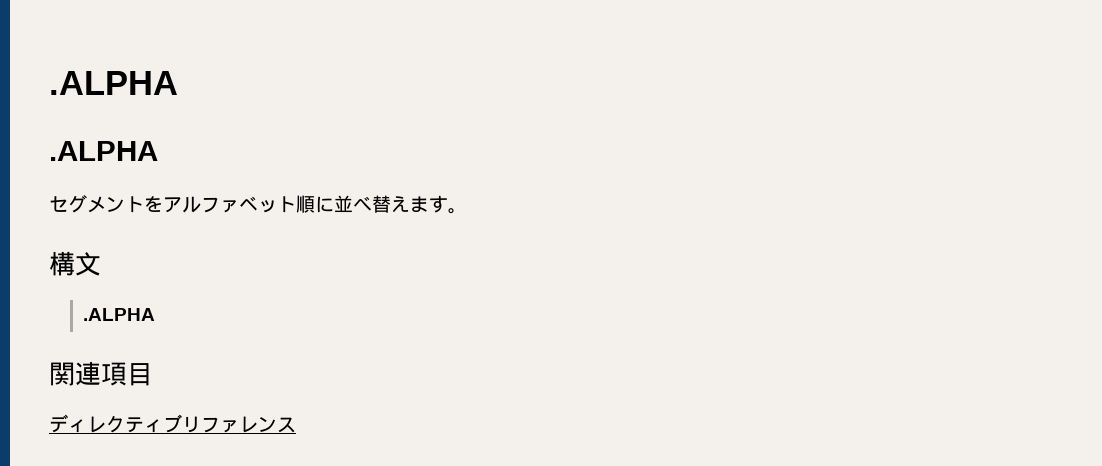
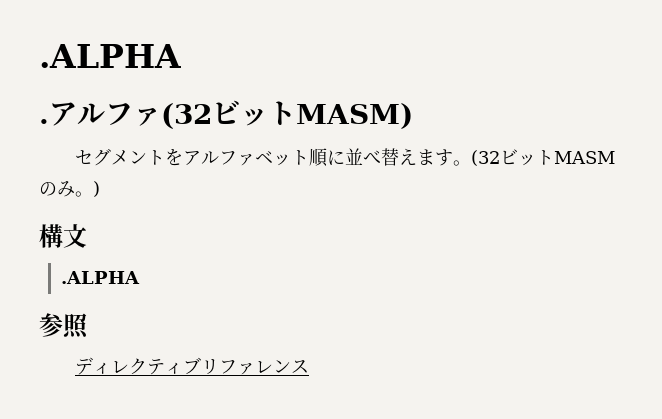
[49,71,178,95] [49,141,158,161] .ALPHA // .ALPHA -> [39,44,181,68] [39,100,413,129] .ALPHA // .アルファ(32ビットMASM)
(467, 211) none -> [471,149,616,166] [39,181,100,197] (32ビットMASMのみ。)
[49,361,153,386] 関連項目 -> [39,313,89,339] 参照

